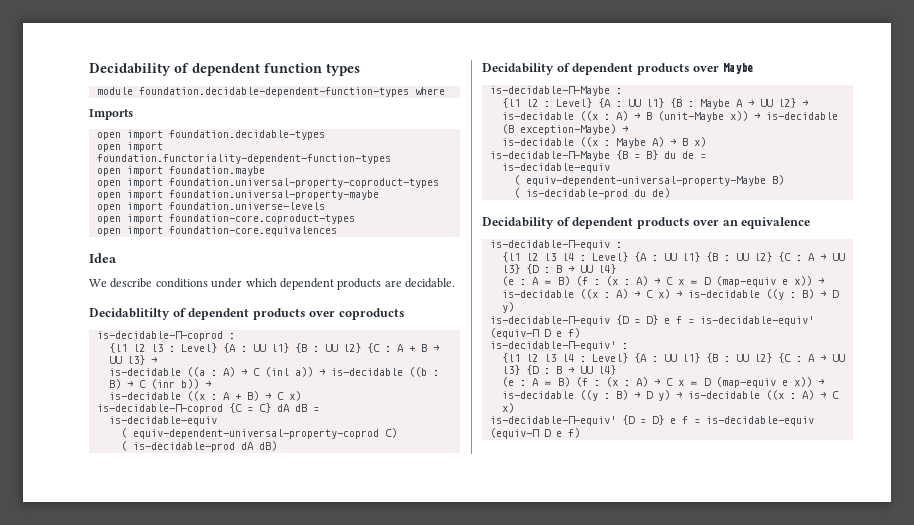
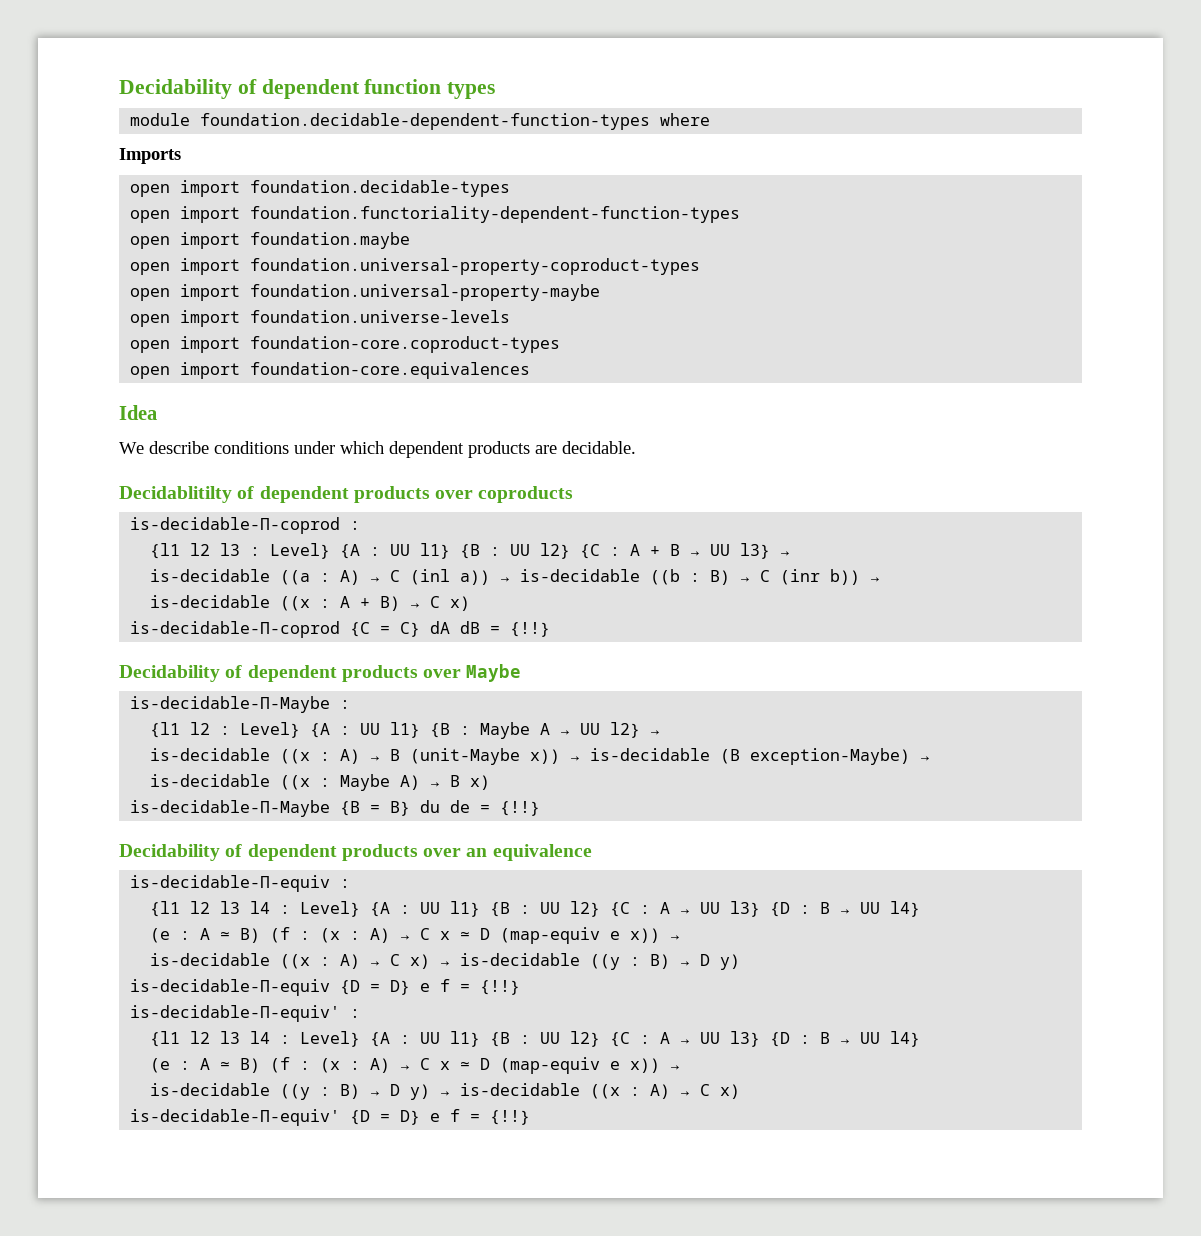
[108,416,217,426] [120,428,397,439] [120,441,277,452] // is-decidable-equiv // ( equiv-dependent-universal-property-coprod C) // ( is-decidable-prod dA dB) -> [510,622,551,637] {!!}
[501,163,610,173] [513,175,784,186] [513,188,670,199] // is-decidable-equiv // ( equiv-dependent-universal-property-Maybe B) // ( is-decidable-prod du de) -> [500,801,541,816] {!!}
[699,316,814,326] [489,328,580,339] is-decidable-equiv' (equiv-Π D e f) -> [480,980,521,995] {!!}
[705,416,814,426] [489,428,580,439] is-decidable-equiv (equiv-Π D e f) -> [490,1110,531,1125] {!!}

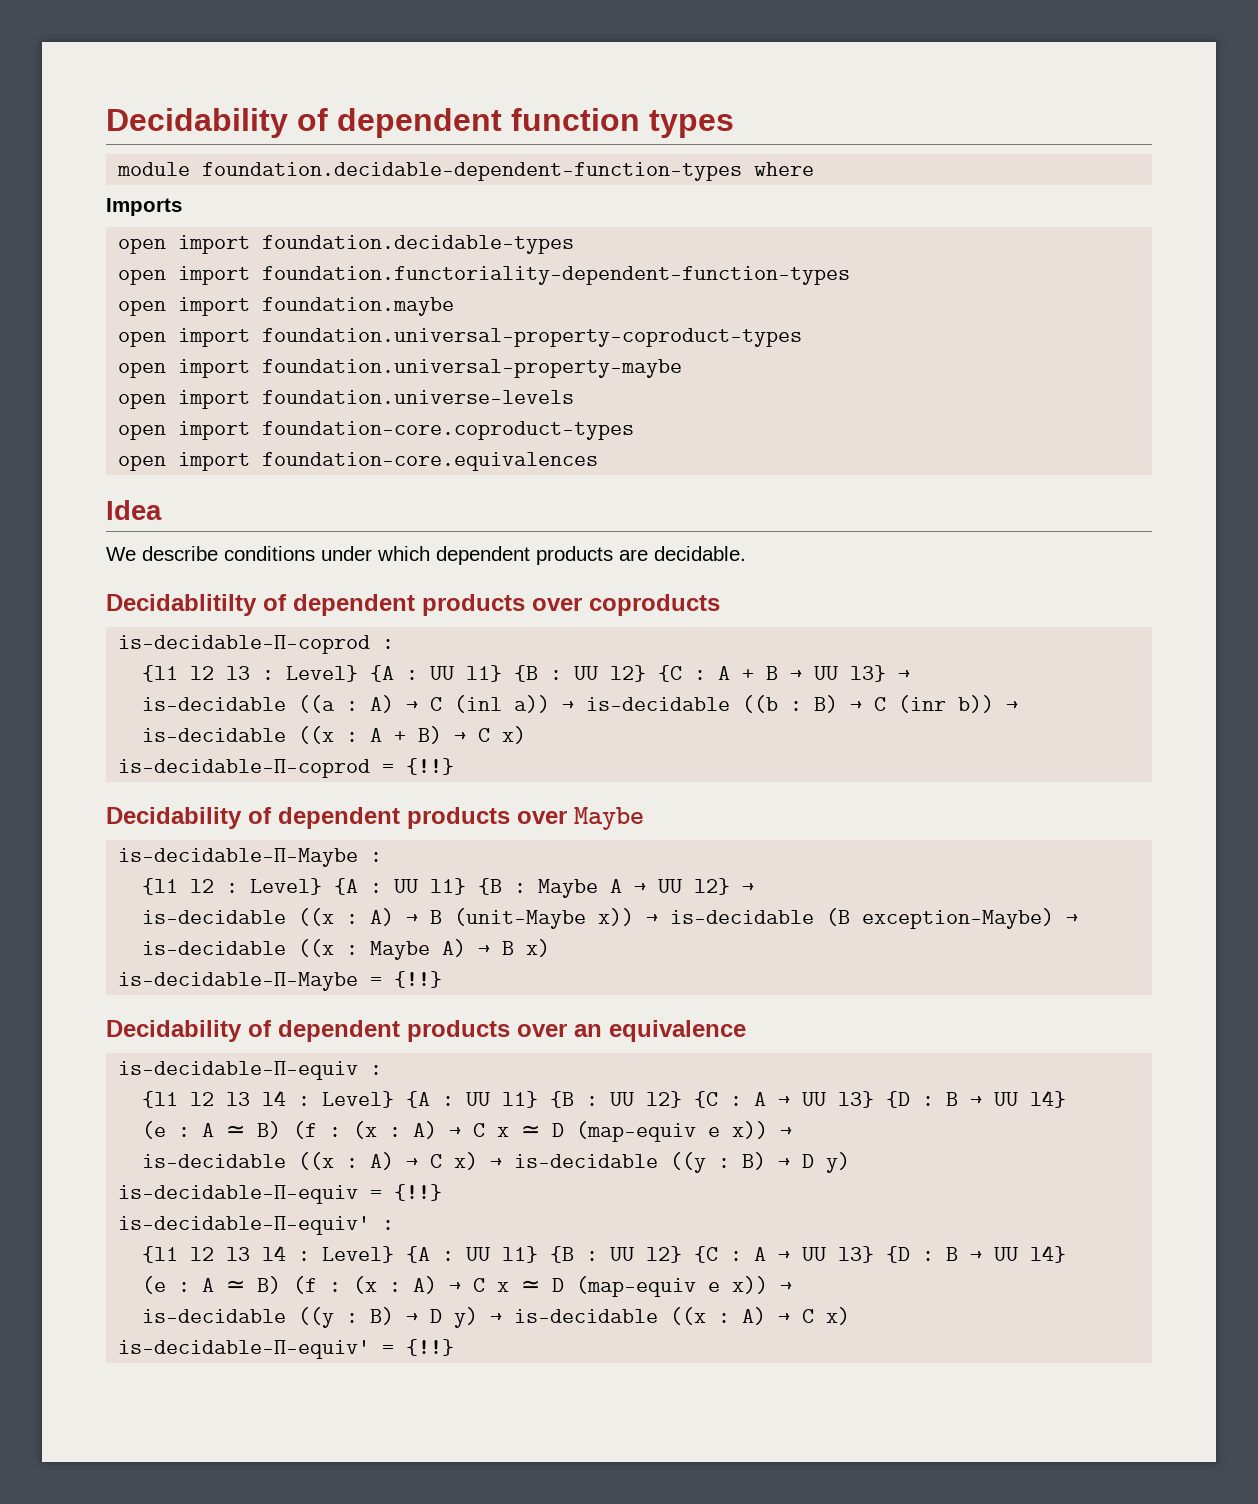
[350,621,481,637] {C = C} dA dB -> (371, 768) none
[340,800,471,816] {B = B} du de -> (359, 981) none
[340,979,451,995] {D = D} e f -> (359, 1194) none
[350,1109,461,1125] {D = D} e f -> (371, 1349) none

